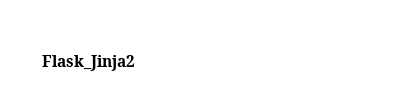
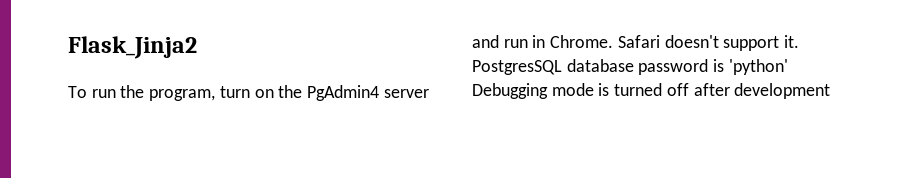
(135, 63) none -> [68,85,429,101] [472,35,800,51] [472,59,788,75] [472,83,831,99] // To run the program, turn on the PgAdmin4 server and run in Chrome. Safari doesn't support it. PostgresSQL database password is 'python' Debugging mode is turned off after development

